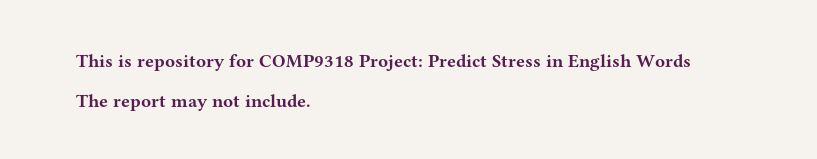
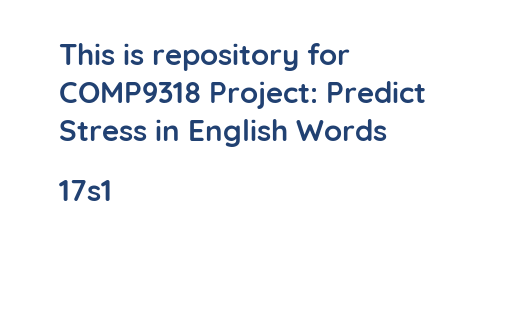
[76,94,311,111] The report may not include. -> [59,180,112,201] 17s1

